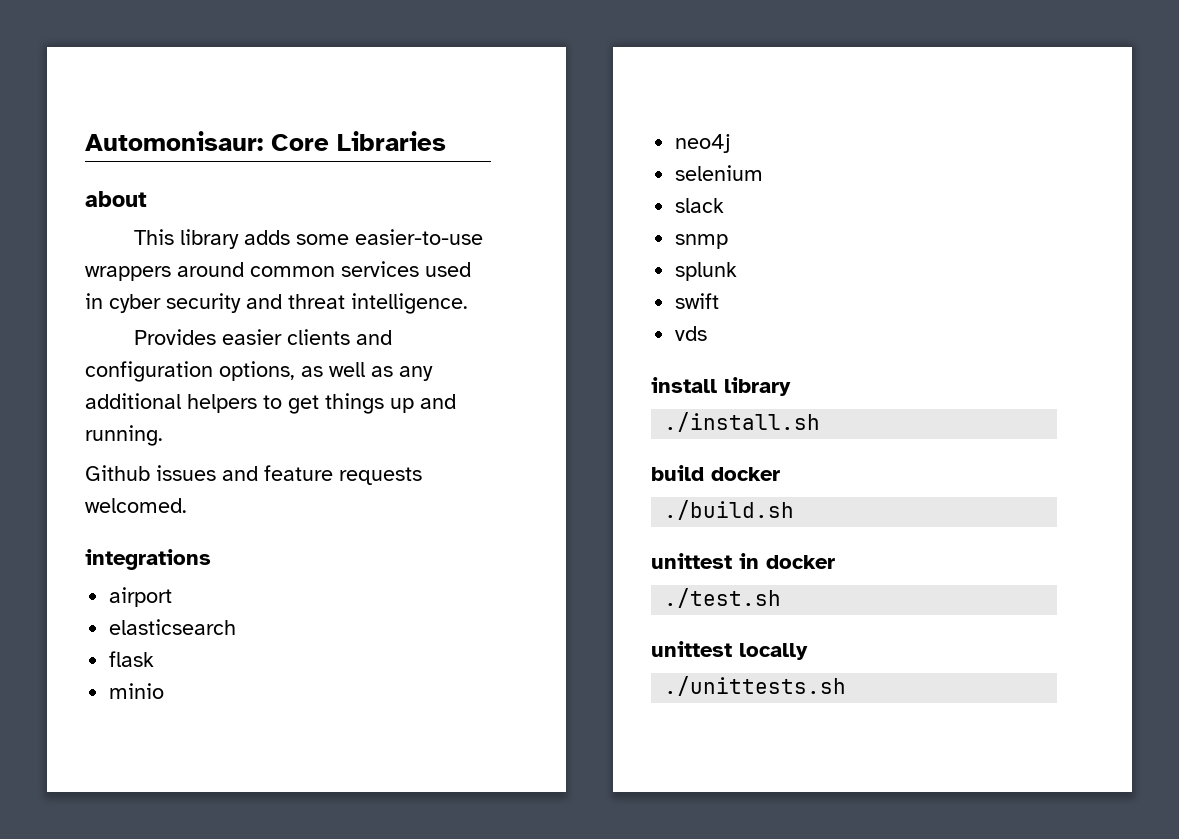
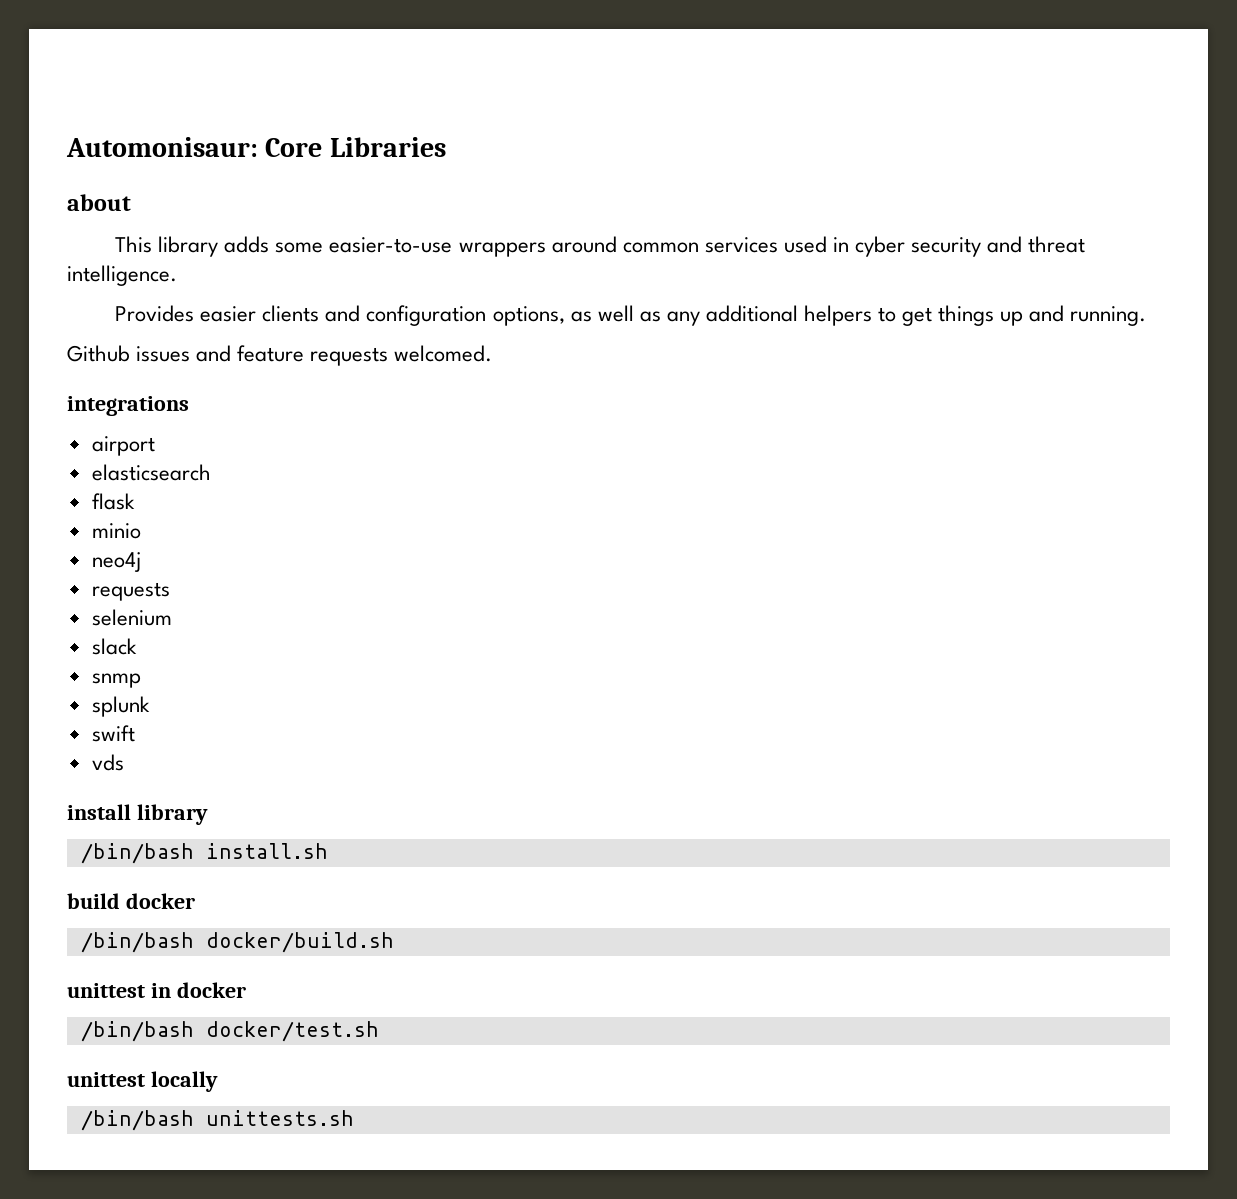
(732, 143) none -> [91,582,170,601] // requests
[664,412,821,432] ./install.sh -> [80,843,328,864] /bin/bash install.sh
[664,500,795,520] ./build.sh -> [80,932,394,953] /bin/bash docker/build.sh
[664,588,782,608] ./test.sh -> [80,1021,379,1042] /bin/bash docker/test.sh
[664,676,847,696] ./unittests.sh -> [80,1110,354,1131] /bin/bash unittests.sh

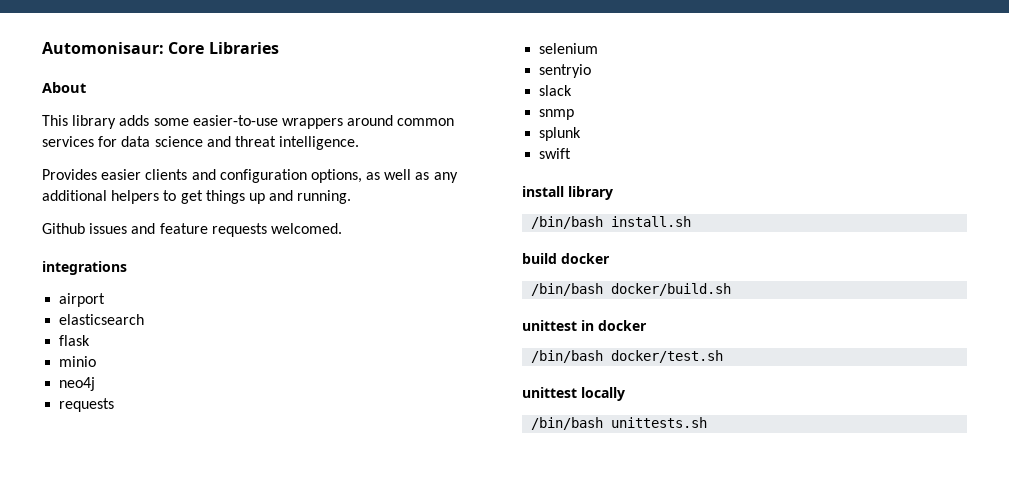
[67,194,131,211] about -> [42,82,86,93] About
[783,236,982,257] used in cyber security -> [98,136,203,147] for data science
(172, 617) none -> [539,64,592,78] // sentryio
[91,754,124,771] // vds -> (572, 153) none

